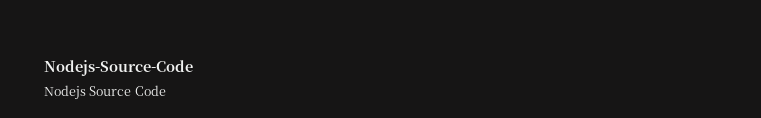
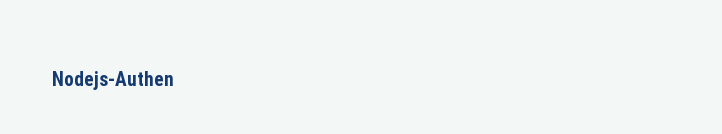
[44,60,193,76] [44,85,166,100] Nodejs-Source-Code // Nodejs Source Code -> [52,71,174,90] Nodejs-Authen

